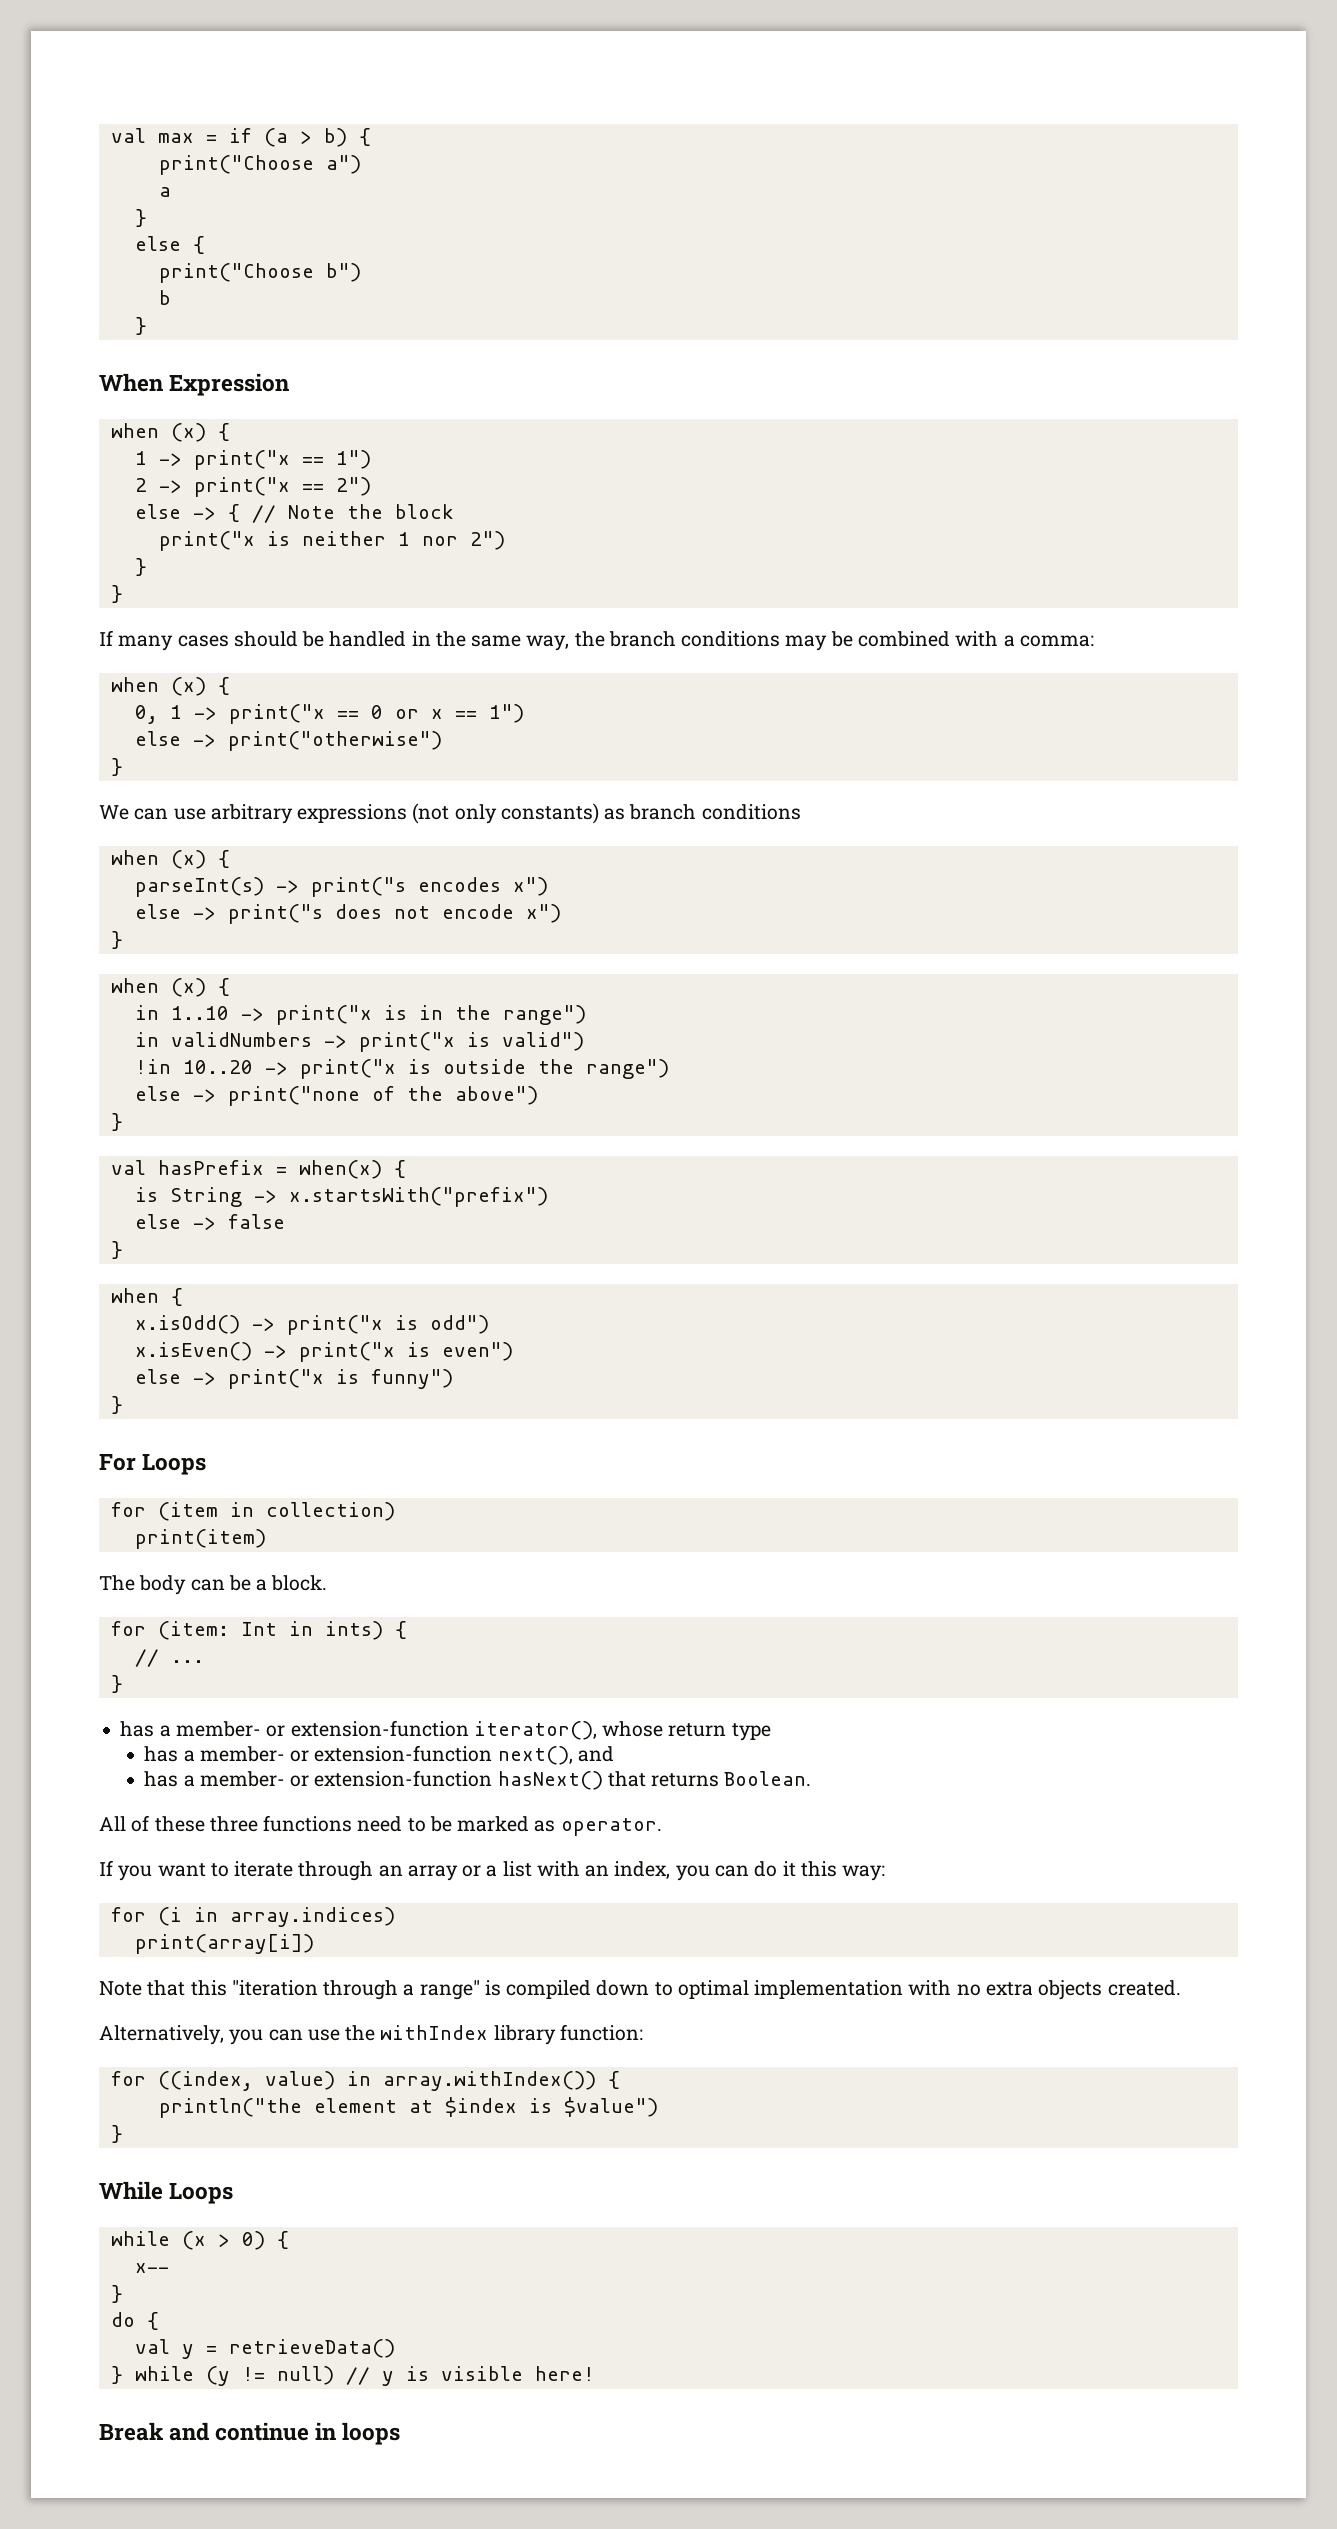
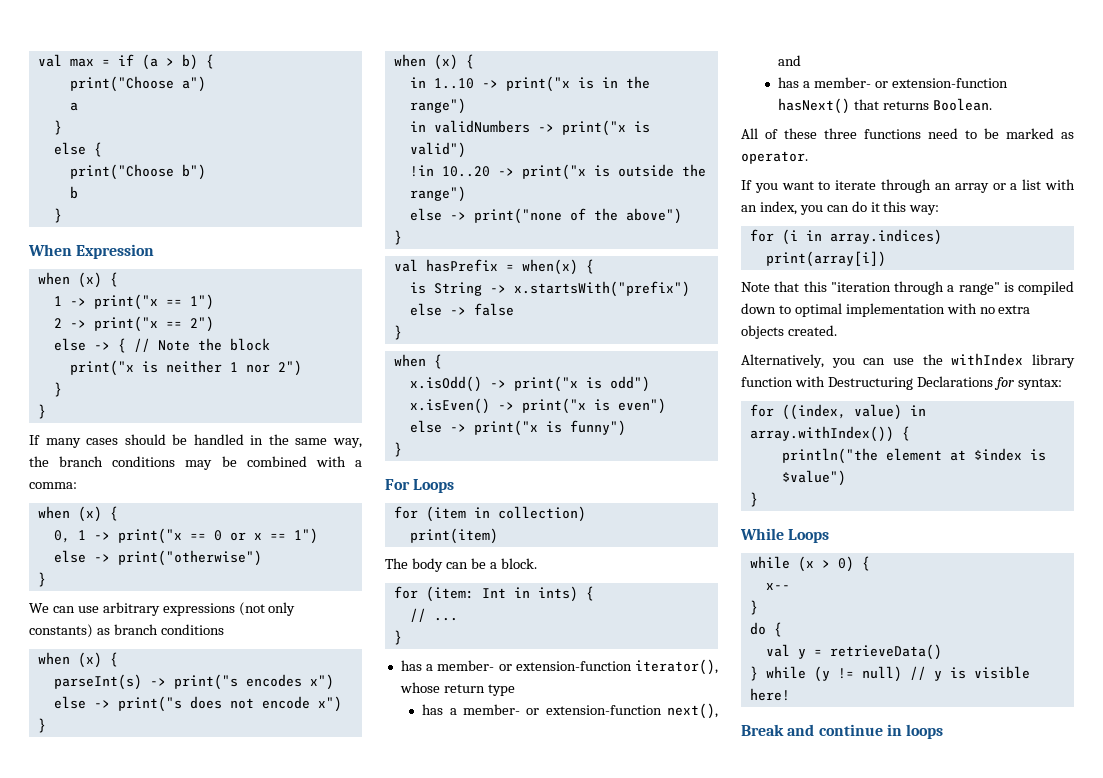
[559,2024,643,2041] function: -> [741,376,1062,390] function with Destructuring Declarations for syntax:

